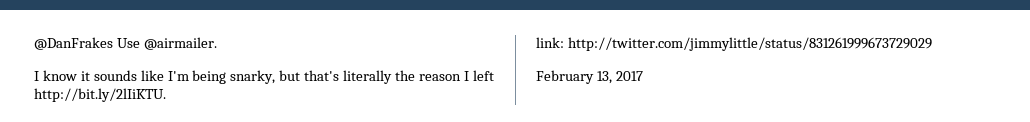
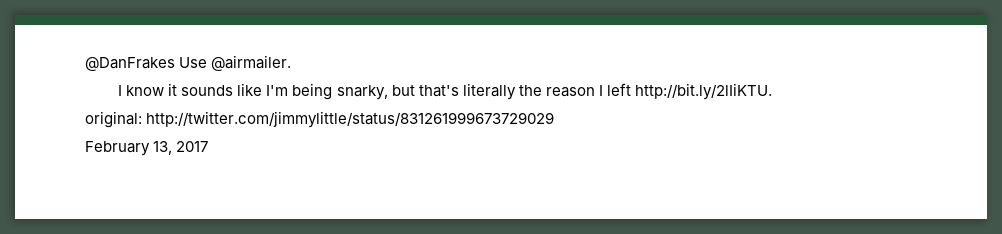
[536,37,564,48] link: -> [85,111,142,128] original:

